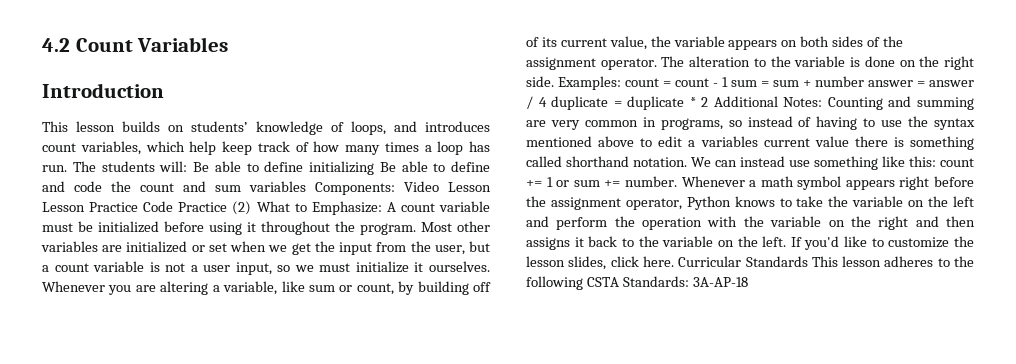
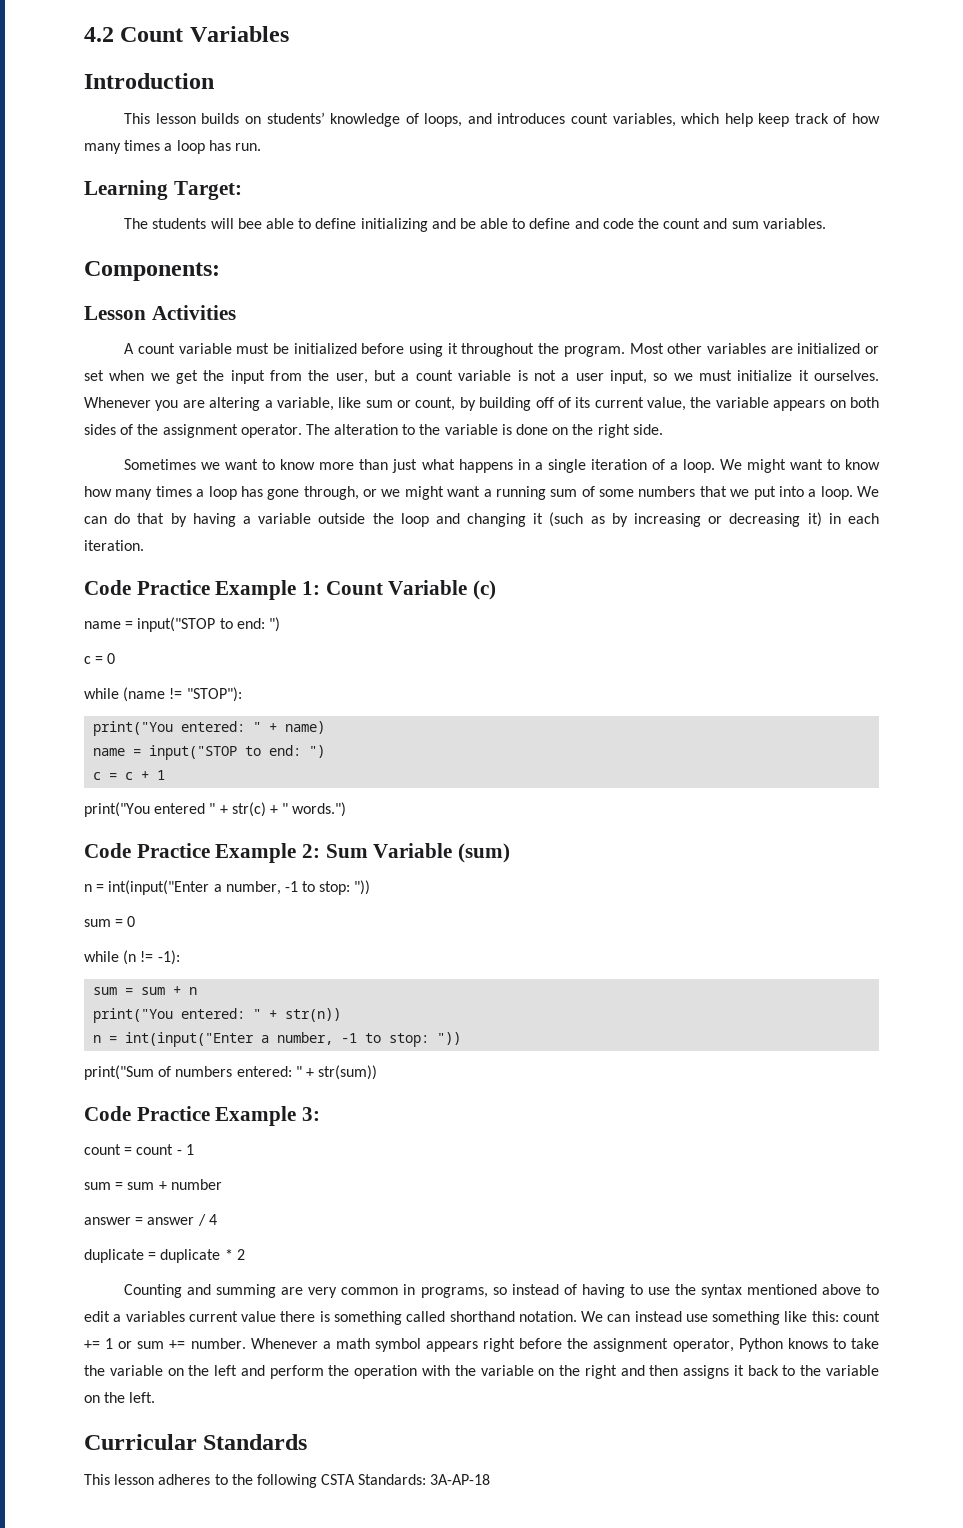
[72,161,209,172] The students will: Be -> [84,180,242,200] [124,218,262,229] // Learning Target: // The students will bee
[379,162,396,172] Be -> [431,218,476,229] and be
[249,181,306,192] variables -> [762,218,826,229] variables. //
[404,181,491,192] [42,201,382,215] Video Lesson Lesson Practice Code Practice (2) What to Emphasize: -> [84,305,236,320] // Lesson Activities //
[558,76,621,90] Examples: -> [124,459,880,473] [84,486,879,500] [84,512,879,527] [84,540,144,551] [84,580,497,600] [84,617,280,632] [84,653,116,664] [84,687,242,702] [93,721,326,736] [93,745,326,760] [93,770,166,780] [84,802,347,817] [84,843,511,863] [84,880,371,895] [84,916,136,927] [84,950,180,965] [93,986,198,995] [93,1008,342,1023] [93,1032,462,1047] [84,1065,378,1080] [84,1106,321,1126] // Sometimes we want to know more than just what happens in a single iteration of a loop. We might want to know how many times a loop has gone through, or we might want a running sum of some numbers that we put into a loop. We can do that by having a variable outside the loop and changing it (such as by increasing or decreasing it) in each iteration. // Code Practice Example 1: Count Variable (c) // name = input("STOP to end: ") // c = 0 // while (name != "STOP"): // print("You entered: " + name) // name = input("STOP to end: ") // c = c + 1 // print("You entered " + str(c) + " words.") // Code Practice Example 2: Sum Variable (sum) // n = int(input("Enter a number, -1 to stop: ")) // sum = 0 // while (n != -1): // sum = sum + n // print("You entered: " + str(n)) // n = int(input("Enter a number, -1 to stop: ")) // print("Sum of numbers entered: " + str(sum)) // Code Practice Example 3: //
(728, 82) none -> (194, 1149) //
(864, 81) none -> (222, 1184) //
(547, 102) none -> (217, 1219) //
[713,96,823,107] Additional Notes: -> (245, 1254) //
[790,236,975,250] [526,256,674,270] If you'd like to customize the lesson slides, click here. -> (156, 1397) //
(808, 261) none -> (308, 1442) //

